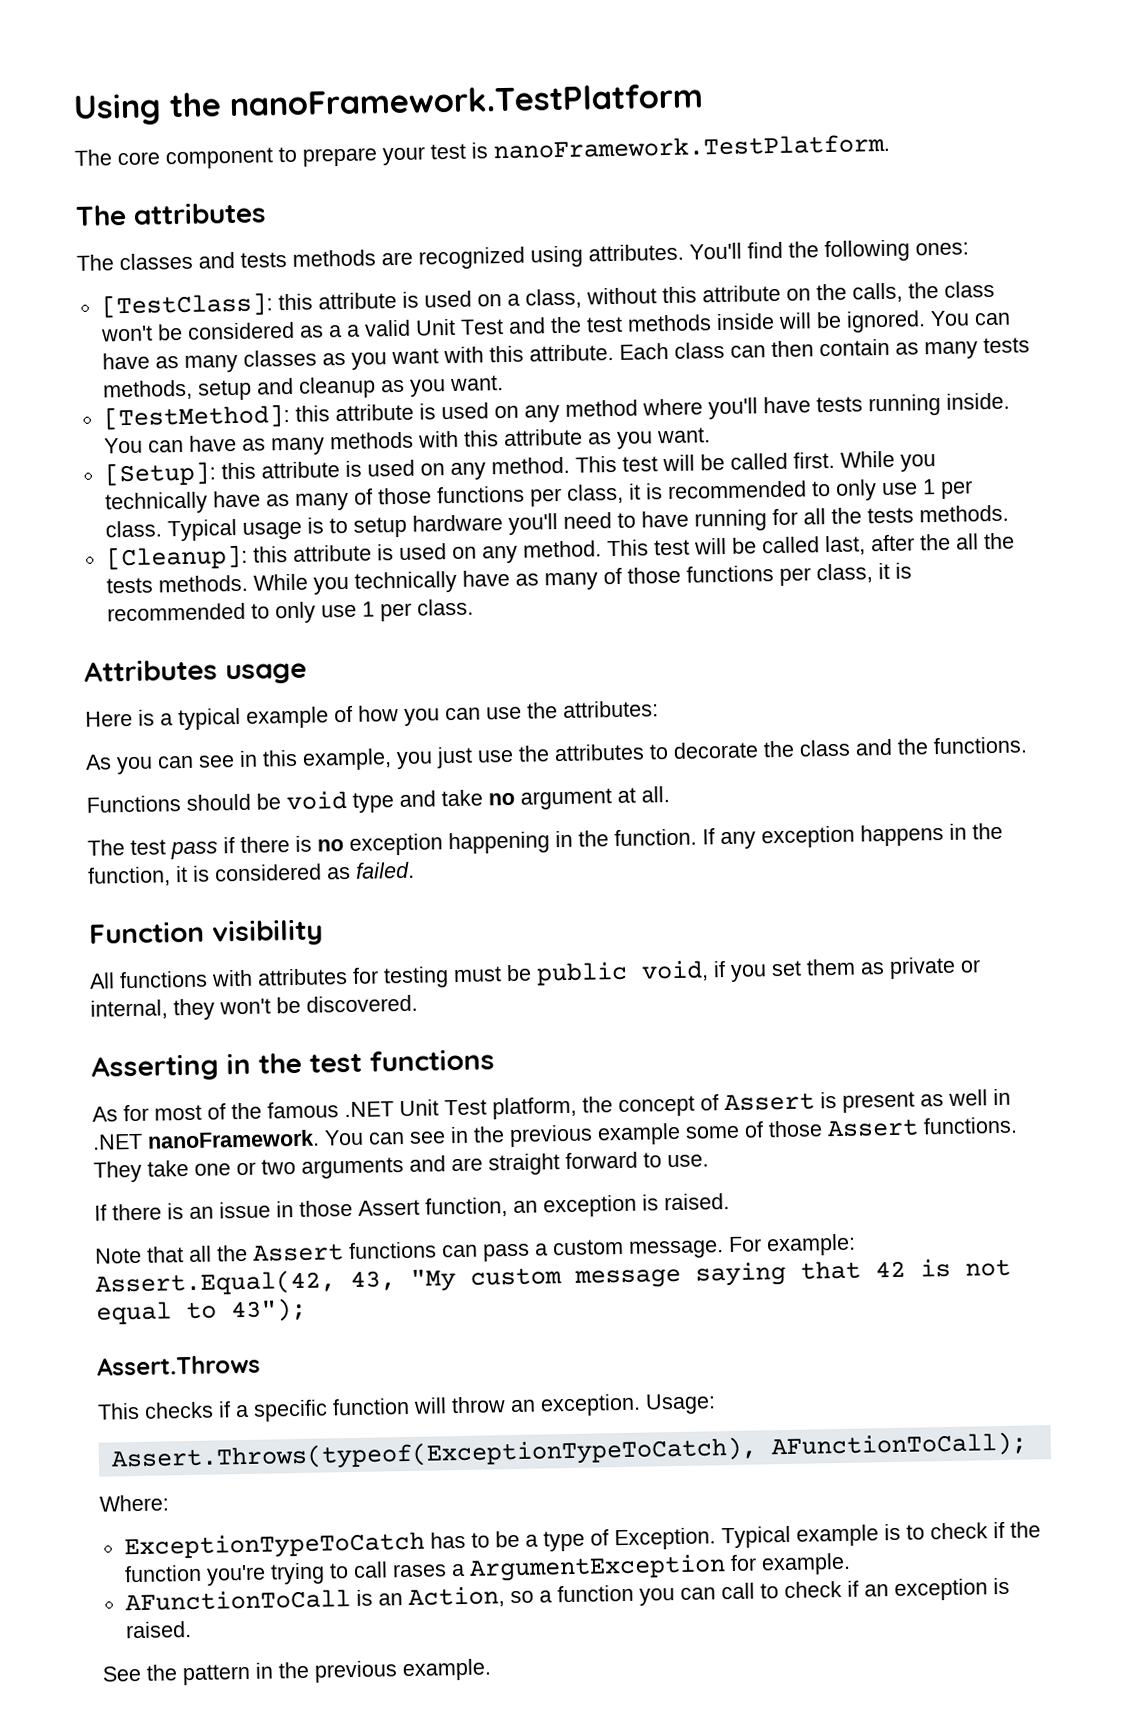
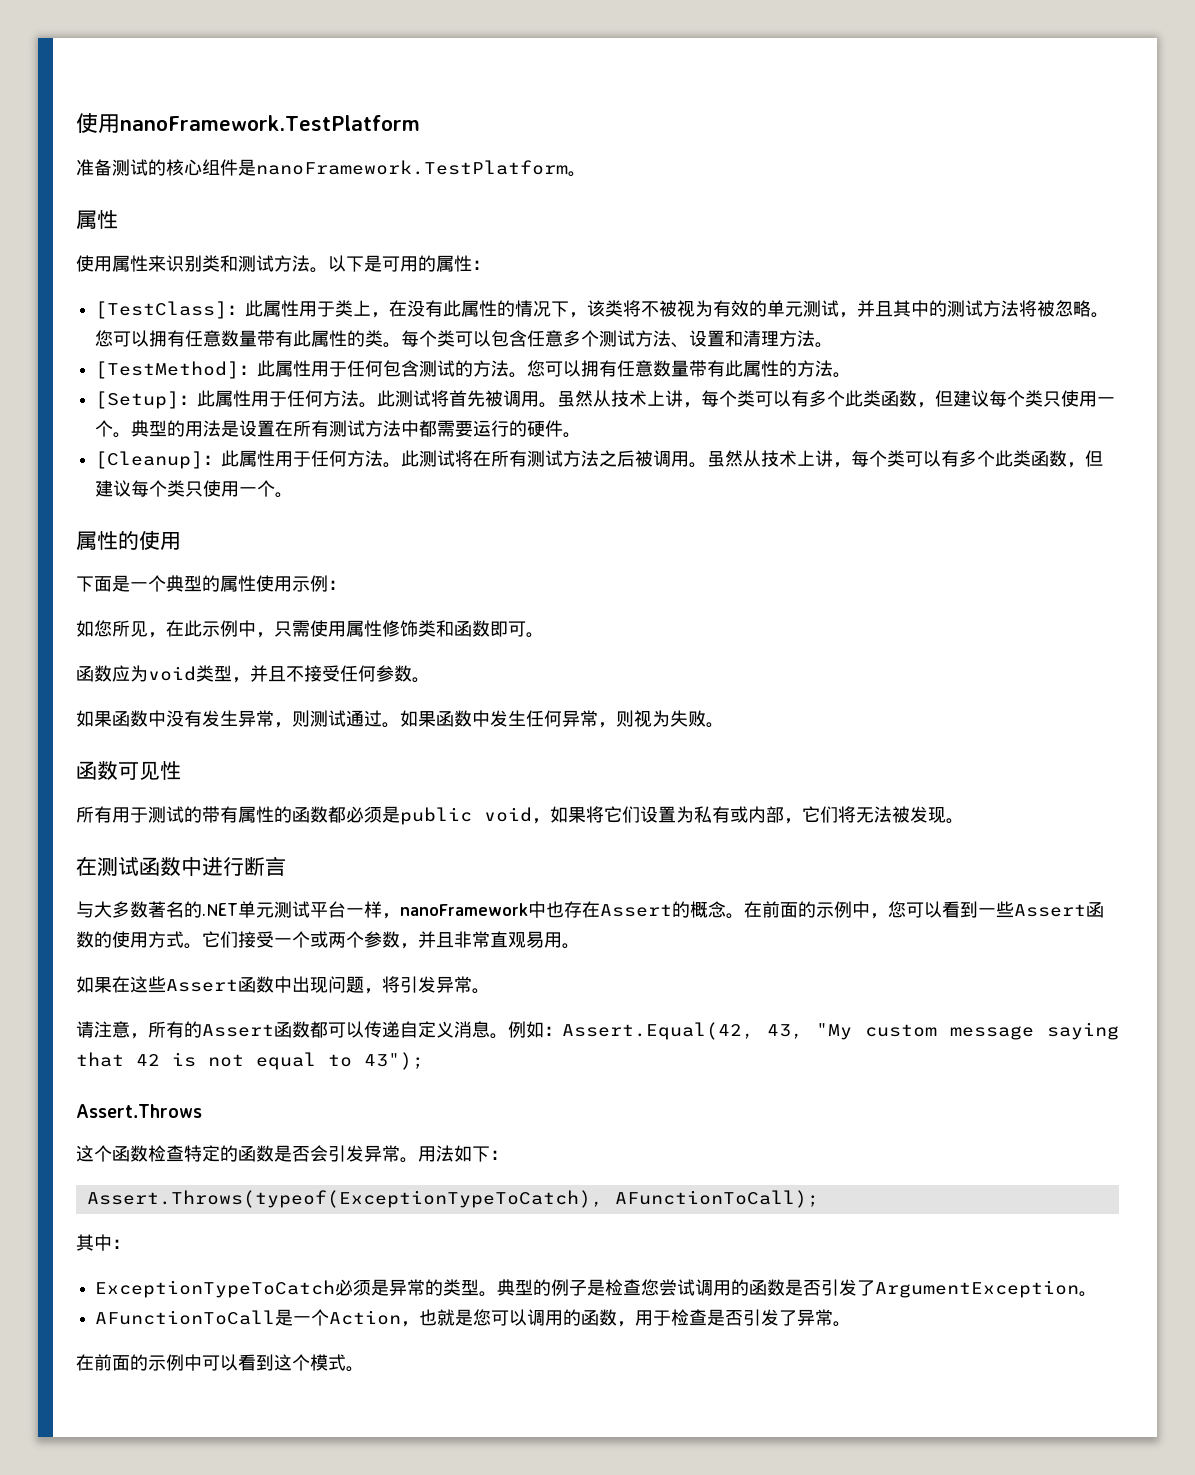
[73,92,222,126] Using the -> [76,113,120,133] 使用
[74,133,890,170] [75,201,267,226] [76,239,969,271] [100,280,995,319] [99,310,1011,342] [101,337,1030,373] [101,375,504,401] [102,392,1010,431] [103,427,711,456] [103,450,936,487] [104,479,973,515] [104,504,1009,542] [105,532,1015,571] [105,562,912,595] [106,598,474,624] [84,658,307,685] [85,700,659,731] [85,736,1028,775] [86,786,670,813] [87,822,1003,860] [87,861,415,887] [88,918,323,947] [89,956,981,989] [90,994,418,1021] [91,1048,495,1082] [92,1088,1011,1122] [92,1116,1018,1150] [93,1151,709,1183] [94,1193,730,1221] [95,1233,856,1264] The core component to prepare your test is nanoFramework.TestPlatform. // The attributes // The classes and tests methods are recognized using attributes. You'll find the following ones: // [TestClass]: this attribute is used on a class, without this attribute on the calls, the class won't be considered as a a valid Unit Test and the test methods inside will be ignored. You can have as many classes as you want with this attribute. Each class can then contain as many tests methods, setup and cleanup as you want. // [TestMethod]: this attribute is used on any method where you'll have tests running inside. You can have as many methods with this attribute as you want. // [Setup]: this attribute is used on any method. This test will be called first. While you technically have as many of those functions per class, it is recommended to only use 1 per class. Typical usage is to setup hardware you'll need to have running for all the tests methods. // [Cleanup]: this attribute is used on any method. This test will be called last, after the all the tests methods. While you technically have as many of those functions per class, it is recommended to only use 1 per class. // Attributes usage // Here is a typical example of how you can use the attributes: // As you can see in this example, you just use the attributes to decorate the class and the functions. // Functions should be void type and take no argument at all. // The test pass if there is no exception happening in the function. If any exception happens in the function, it is considered as failed. // Function visibility // All functions with attributes for testing must be public void, if you set them as private or internal, they won't be discovered. // Asserting in the test functions // As for most of the famous .NET Unit Test platform, the concept of Assert is present as well in .NET nanoFramework. You can see in the previous example some of those Assert functions. They take one or two arguments and are straight forward to use. // If there is an issue in those Assert function, an exception is raised. // Note that all the Assert functions can pass a custom message. For example: -> [76,159,586,177] [76,210,118,229] [76,255,490,273] [95,300,1110,319] [95,330,834,348] [95,360,852,379] [95,390,1116,409] [95,420,582,438] [95,450,1104,469] [95,480,294,498] [76,530,181,550] [76,575,346,592] [76,620,544,638] [76,665,430,683] [76,710,724,728] [76,761,181,780] [76,806,964,825] [76,856,286,877] [76,901,1104,919] [76,931,580,949] [76,976,490,994] [76,1021,562,1039] 准备测试的核心组件是nanoFramework.TestPlatform。 // 属性 // 使用属性来识别类和测试方法。以下是可用的属性： // [TestClass]：此属性用于类上，在没有此属性的情况下，该类将不被视为有效的单元测试，并且其中的测试方法将被忽略。您可以拥有任意数量带有此属性的类。每个类可以包含任意多个测试方法、设置和清理方法。 // [TestMethod]：此属性用于任何包含测试的方法。您可以拥有任意数量带有此属性的方法。 // [Setup]：此属性用于任何方法。此测试将首先被调用。虽然从技术上讲，每个类可以有多个此类函数，但建议每个类只使用一个。典型的用法是设置在所有测试方法中都需要运行的硬件。 // [Cleanup]：此属性用于任何方法。此测试将在所有测试方法之后被调用。虽然从技术上讲，每个类可以有多个此类函数，但建议每个类只使用一个。 // 属性的使用 // 下面是一个典型的属性使用示例： // 如您所见，在此示例中，只需使用属性修饰类和函数即可。 // 函数应为void类型，并且不接受任何参数。 // 如果函数中没有发生异常，则测试通过。如果函数中发生任何异常，则视为失败。 // 函数可见性 // 所有用于测试的带有属性的函数都必须是public void，如果将它们设置为私有或内部，它们将无法被发现。 // 在测试函数中进行断言 // 与大多数著名的.NET单元测试平台一样，nanoFramework中也存在Assert的概念。在前面的示例中，您可以看到一些Assert函数的使用方式。它们接受一个或两个参数，并且非常直观易用。 // 如果在这些Assert函数中出现问题，将引发异常。 // 请注意，所有的Assert函数都可以传递自定义消息。例如：
[97,1393,716,1422] This checks if a specific function will throw an exception. Usage: -> [76,1145,508,1163] 这个函数检查特定的函数是否会引发异常。用法如下：
[99,1494,169,1512] Where: -> [76,1234,130,1251] 其中：
[429,1521,1041,1552] [123,1552,851,1586] [124,1577,1010,1612] [124,1621,192,1639] [102,1658,492,1686] has to be a type of Exception. Typical example is to check if the function you're trying to call rases a ArgumentException for example. // AFunctionToCall is an Action, so a function you can call to check if an exception is raised. // See the pattern in the previous example. -> [335,1279,1098,1298] [95,1309,852,1327] [76,1354,364,1372] 必须是异常的类型。典型的例子是检查您尝试调用的函数是否引发了ArgumentException。 // AFunctionToCall是一个Action，也就是您可以调用的函数，用于检查是否引发了异常。 // 在前面的示例中可以看到这个模式。

